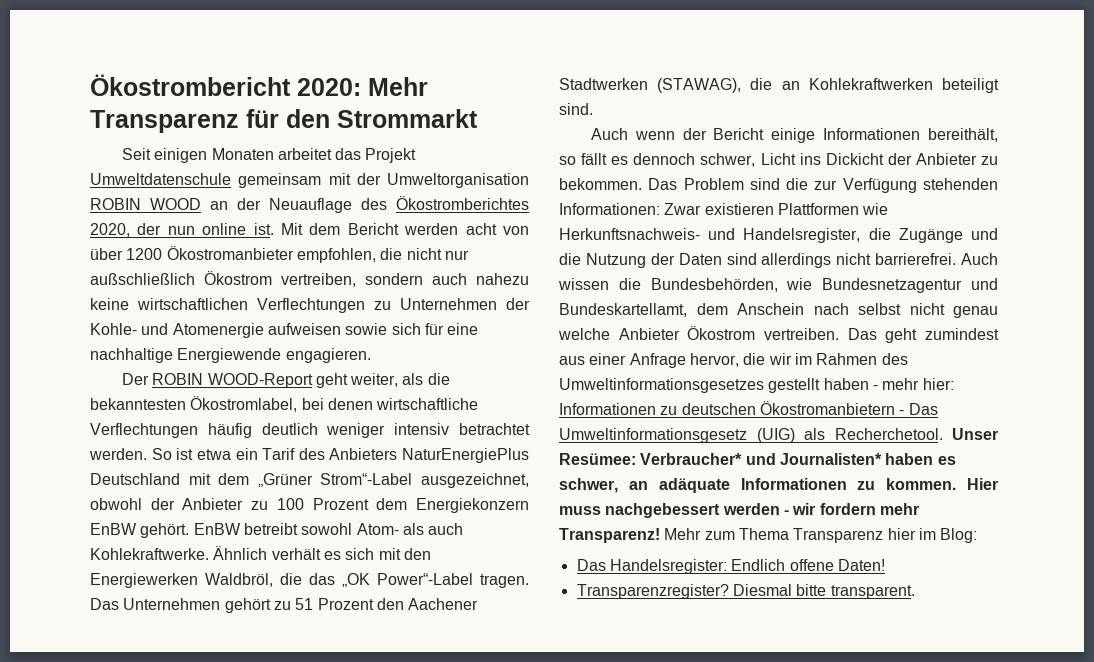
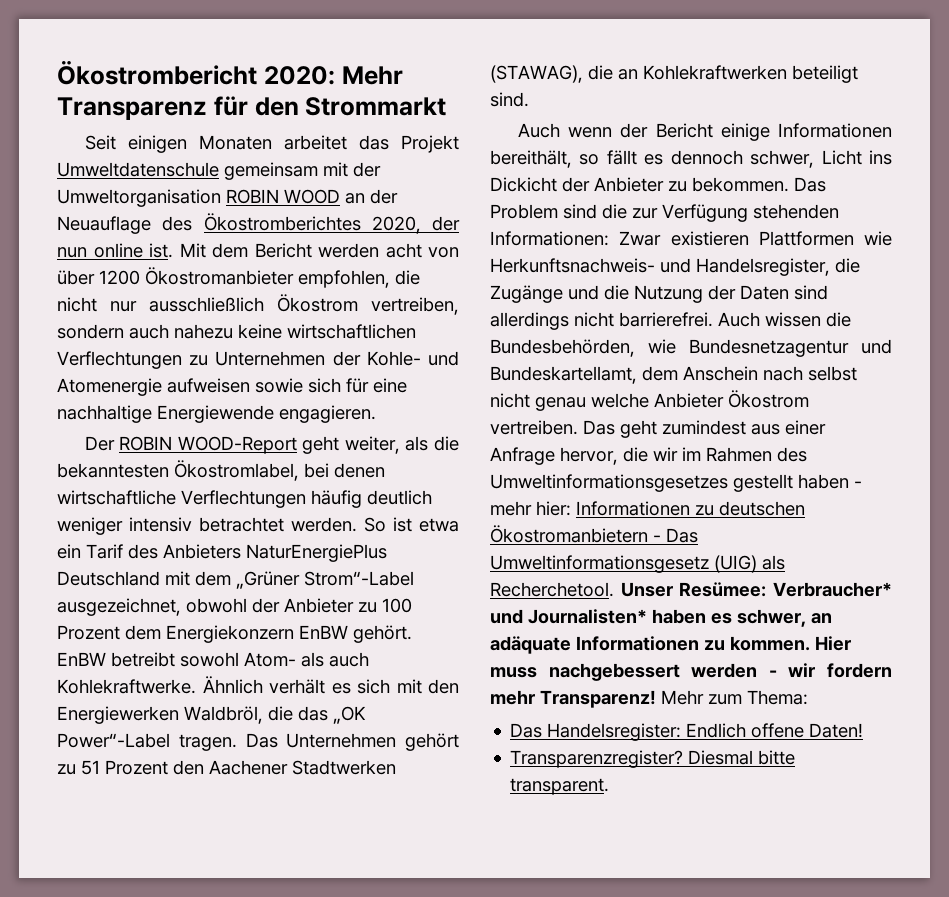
[90,273,195,285] außschließlich -> [149,297,264,312] ausschließlich
[738,528,978,543] Thema Transparenz hier im Blog: -> [747,690,808,705] Thema:

